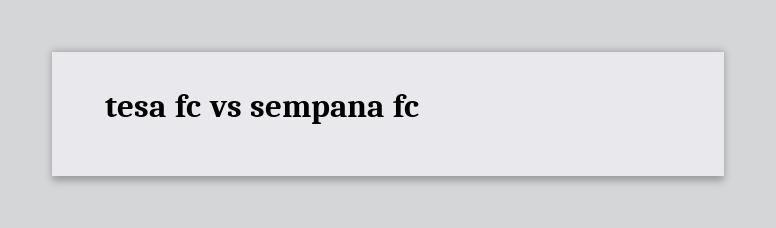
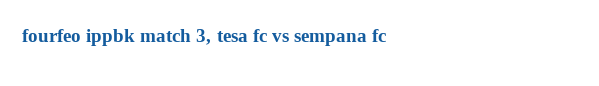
(105, 107) none -> [22,29,212,46] fourfeo ippbk match 3,

